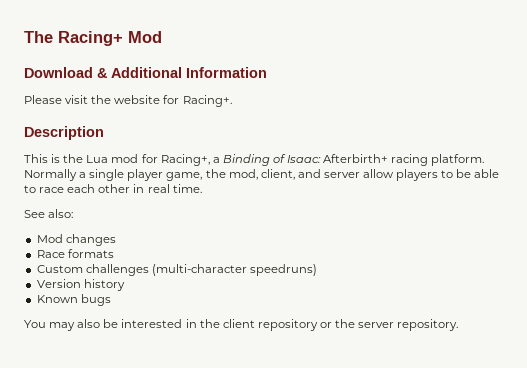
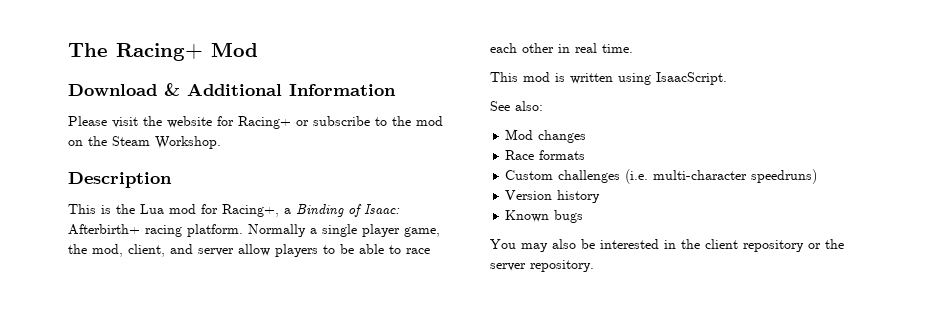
[182,95,232,107] Racing+. -> [238,116,443,129] [68,136,221,149] Racing+ or subscribe to the mod on the Steam Workshop.
(202, 188) none -> [490,72,727,85] // This mod is written using IsaacScript.
[151,264,247,276] (multi-character -> [625,169,748,184] (i.e. multi-character

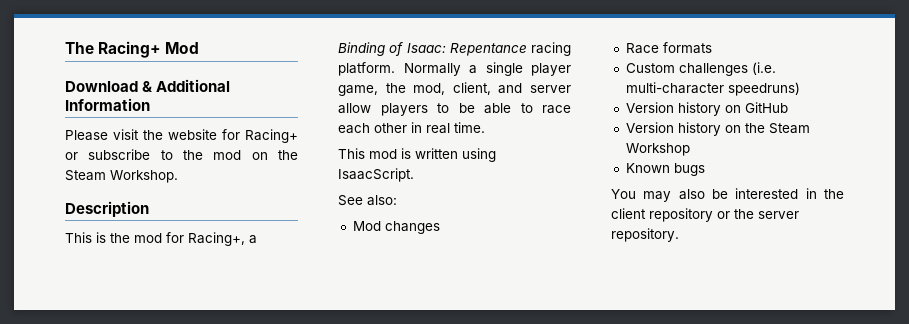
[140,204,164,214] Lua -> (130, 238) none
[68,224,140,235] Afterbirth+ -> [449,43,527,56] Repentance
(601, 196) none -> [724,102,788,113] [625,122,810,136] [625,143,690,156] on GitHub // Version history on the Steam Workshop

